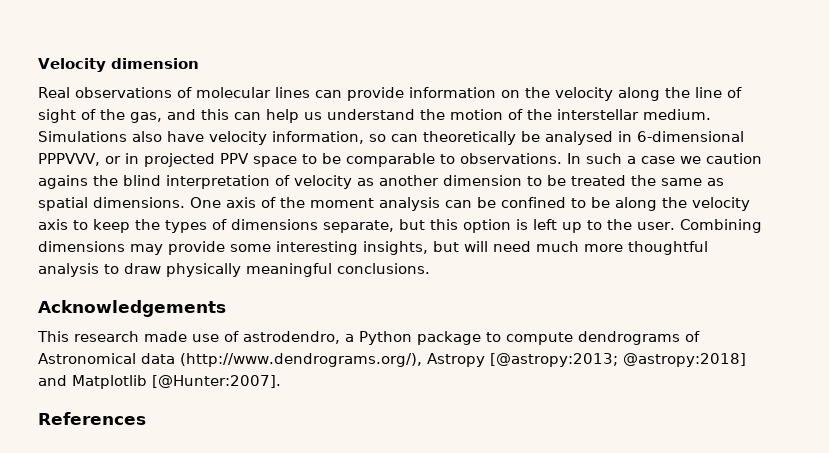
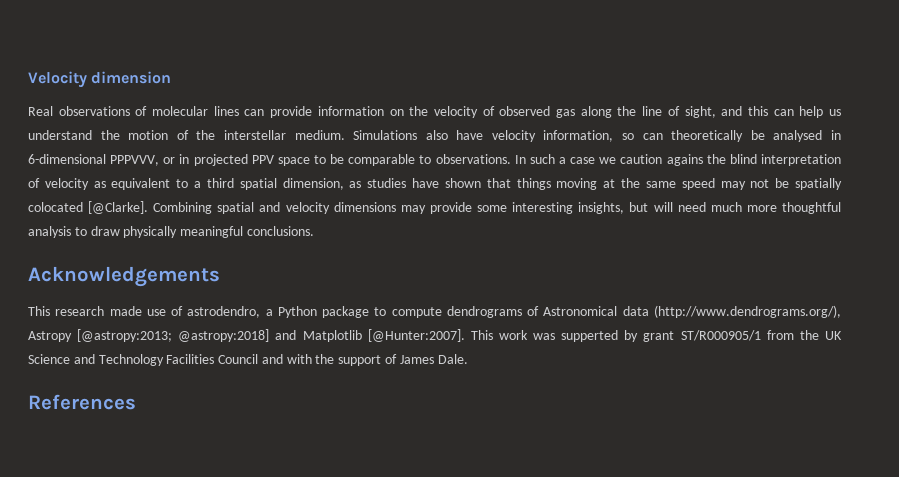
(613, 94) none -> [482,106,576,118] of observed gas
[38,109,162,123] sight of the gas, -> [684,106,716,118] sight,
[379,175,724,186] [38,197,750,211] [38,219,762,233] another dimension to be treated the same as spatial dimensions. One axis of the moment analysis can be confined to be along the velocity axis to keep the types of dimensions separate, but this option is left up to the user. Combining -> [111,178,843,190] [28,201,330,214] equivalent to a third spatial dimension, as studies have shown that things moving at the same speed may not be spatially colocated [@Clarke]. Combining spatial and velocity
(281, 381) none -> [470,330,842,342] [28,354,468,366] This work was supperted by grant ST/R000905/1 from the UK Science and Technology Facilities Council and with the support of James Dale.

